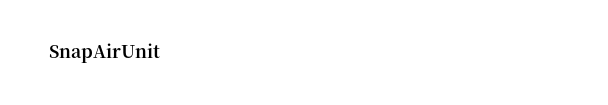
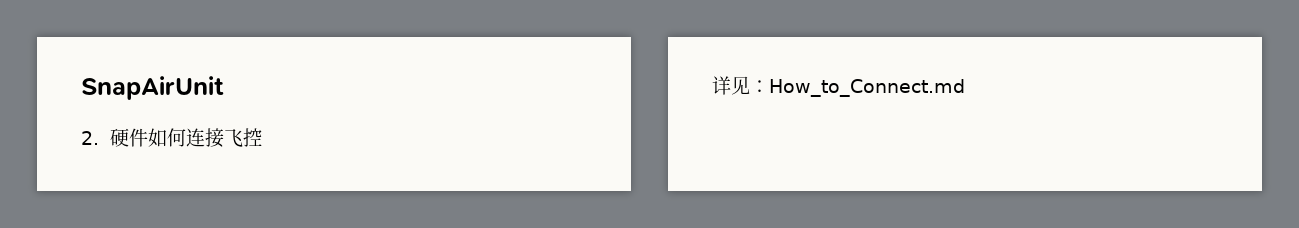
(160, 53) none -> [81,128,262,148] [712,76,965,97] // 2.硬件如何连接飞控 // 详见：How_to_Connect.md

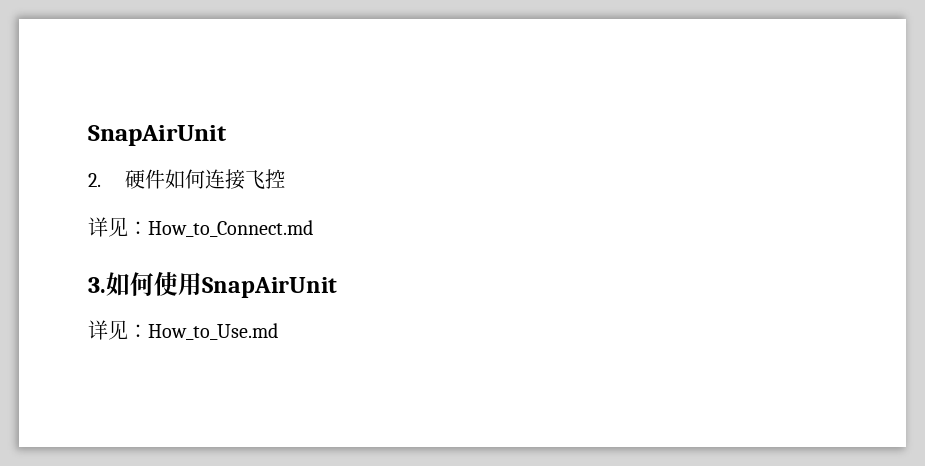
(965, 88) none -> [88,272,337,298] [88,320,278,340] // 3.如何使用SnapAirUnit // 详见：How_to_Use.md

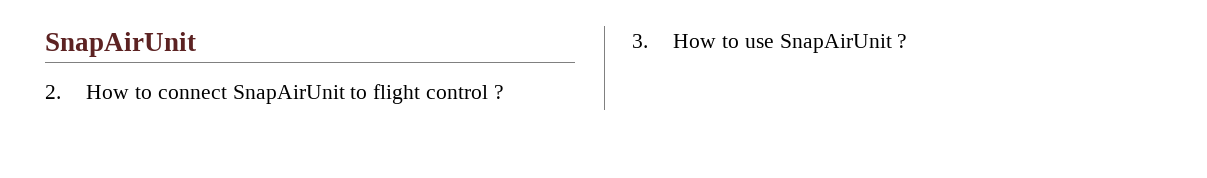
[124,169,285,190] [88,217,313,237] [88,272,337,298] [88,320,278,340] 硬件如何连接飞控 // 详见：How_to_Connect.md // 3.如何使用SnapAirUnit // 详见：How_to_Use.md -> [86,84,504,104] [632,34,908,53] How to connect SnapAirUnit to flight control ? // 3. How to use SnapAirUnit ?

